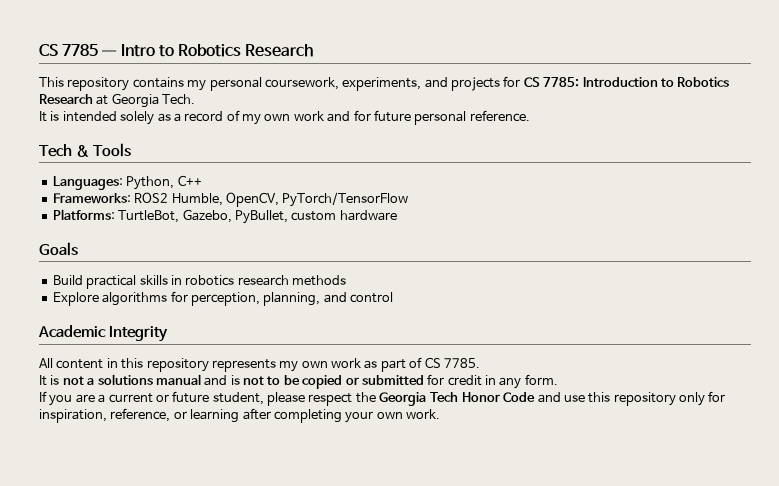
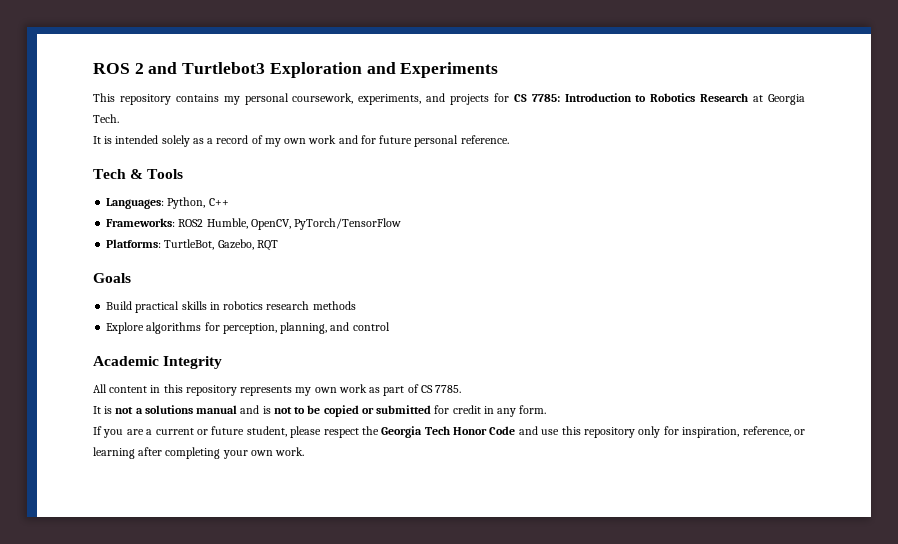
[39,44,314,57] CS 7785 — Intro to Robotics Research -> [93,62,499,78] ROS 2 and Turtlebot3 Exploration and Experiments
[234,210,397,224] PyBullet, custom hardware -> [256,240,278,251] RQT

